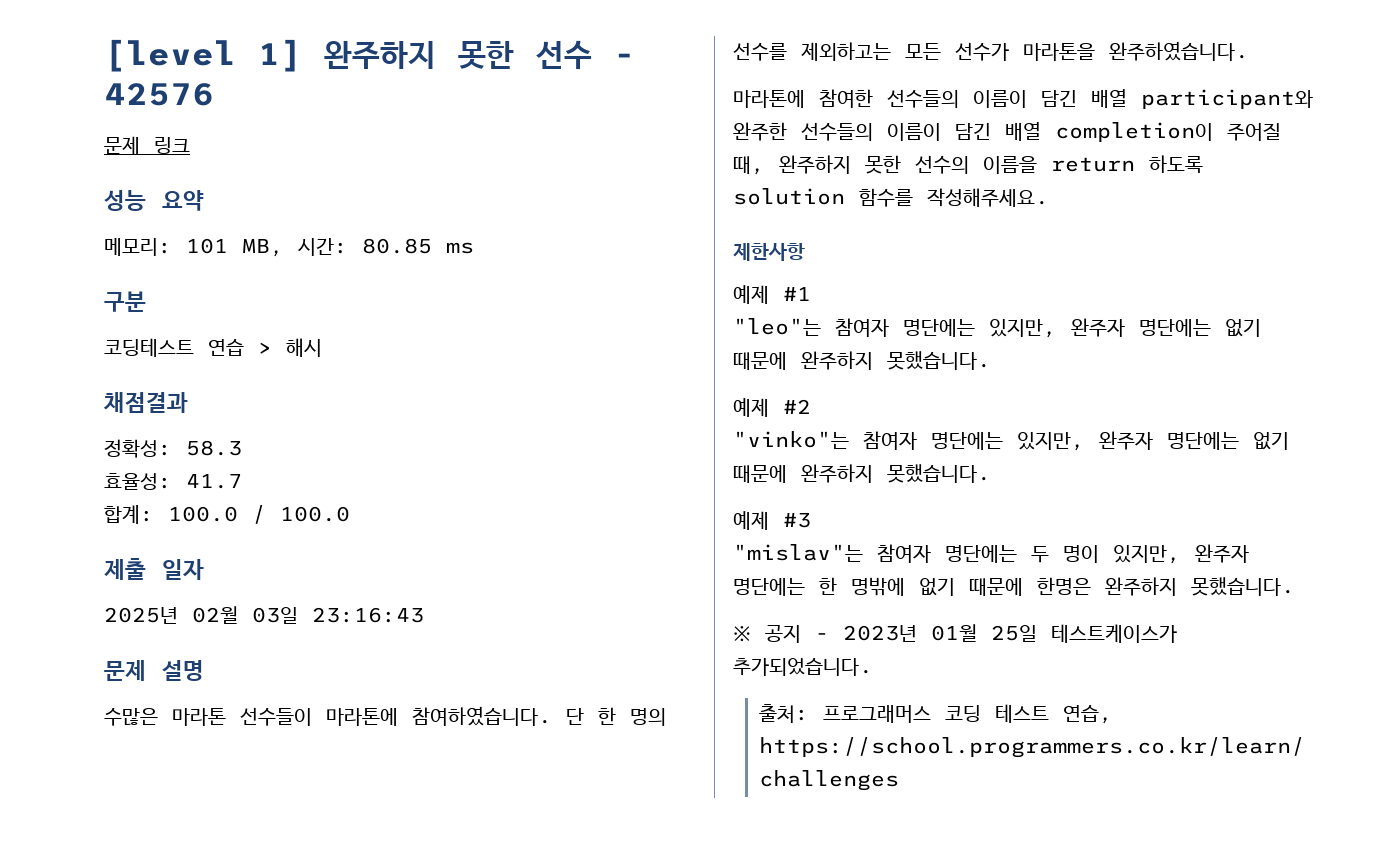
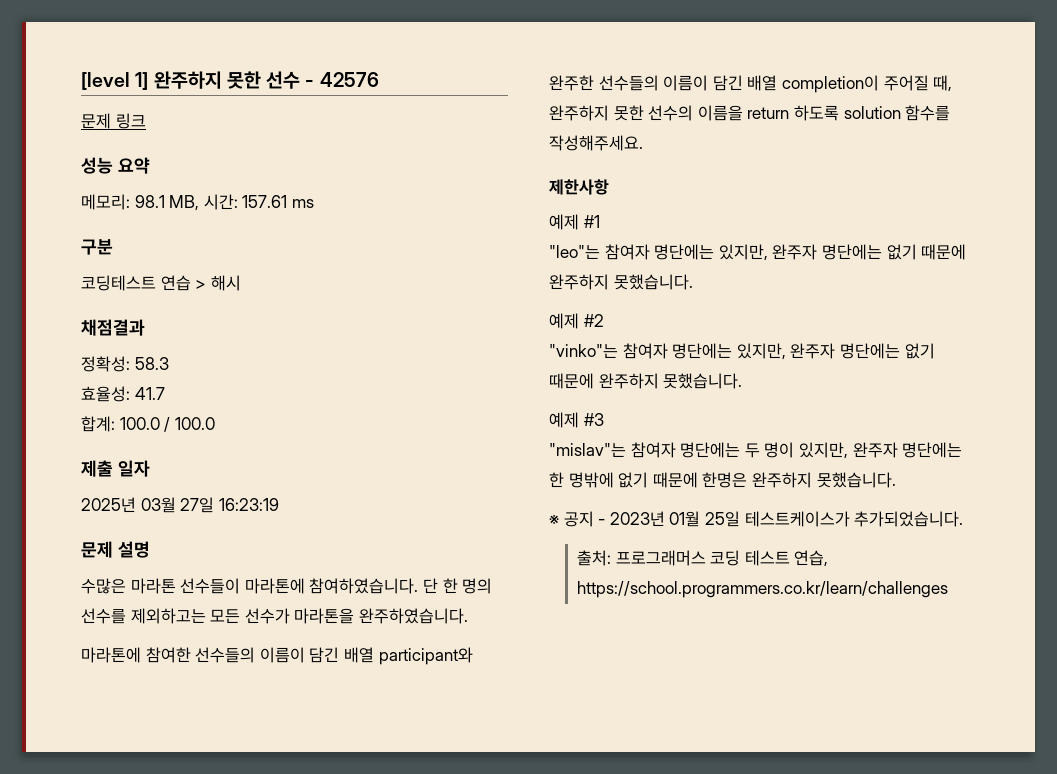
[186,238,228,254] 101 -> [134,195,165,208] 98.1
[362,238,432,254] 80.85 -> [242,195,288,208] 157.61
[192,606,424,624] 02월 03일 23:16:43 -> [140,497,279,513] 03월 27일 16:23:19

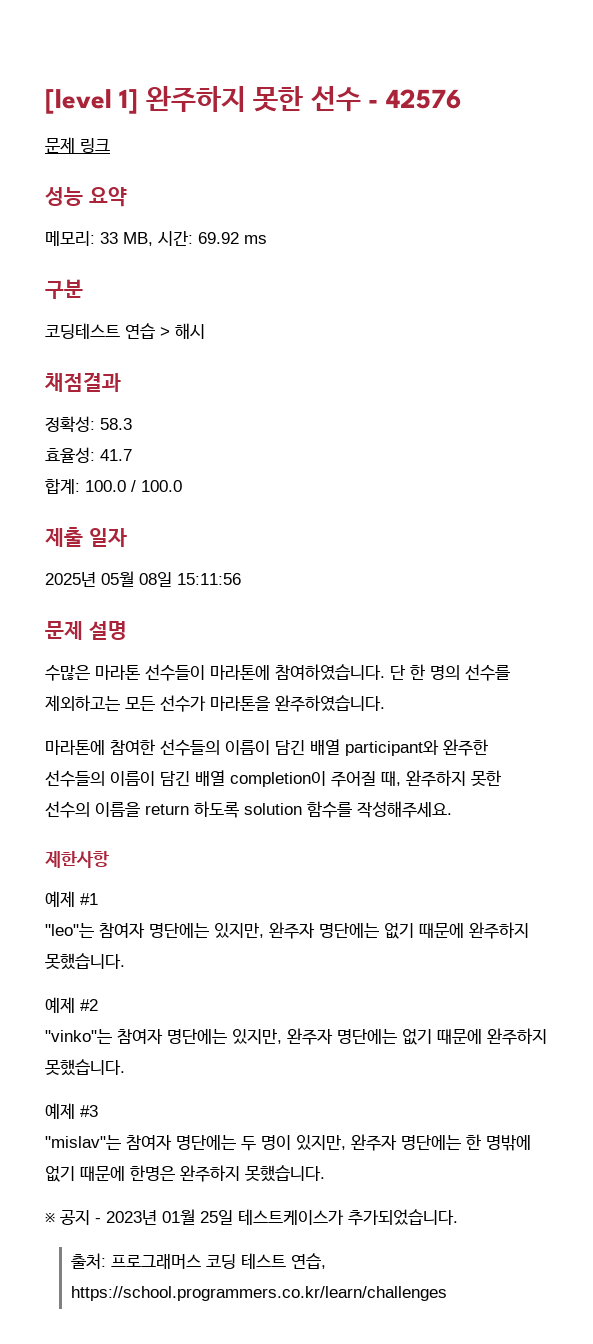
[134,195,165,208] 98.1 -> [100,232,118,244] 33
[242,195,288,208] 157.61 -> [198,232,239,244] 69.92
[140,497,279,513] 03월 27일 16:23:19 -> [101,571,241,587] 05월 08일 15:11:56

